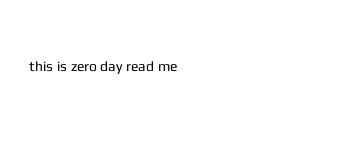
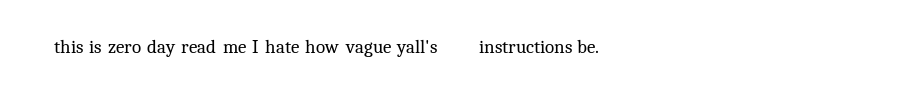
(177, 68) none -> [251,39,600,57] I hate how vague yall's instructions be.

